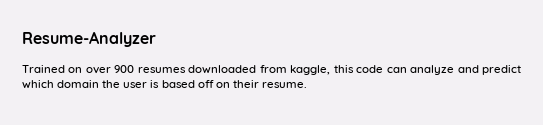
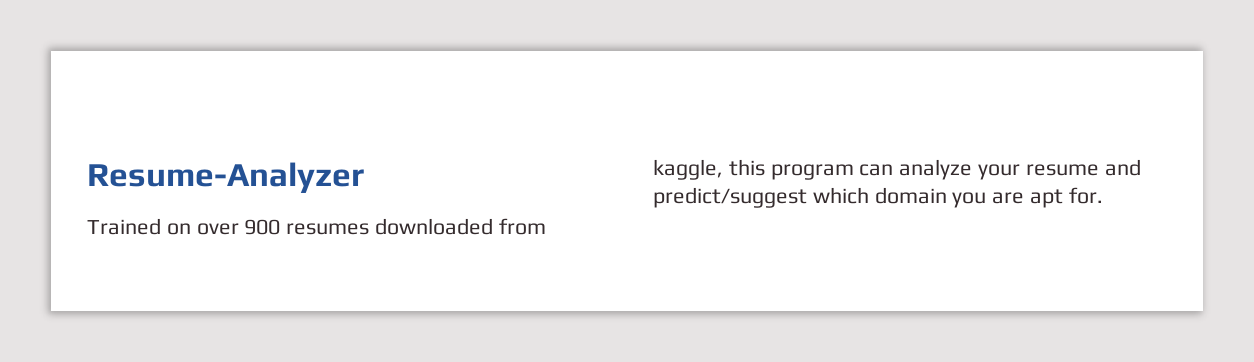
[356,65,384,73] code -> [770,164,854,180] program
[457,65,521,75] [22,80,307,89] and predict which domain the user is based off on their resume. -> [978,159,1141,180] [653,187,1103,208] your resume and predict/suggest which domain you are apt for.

